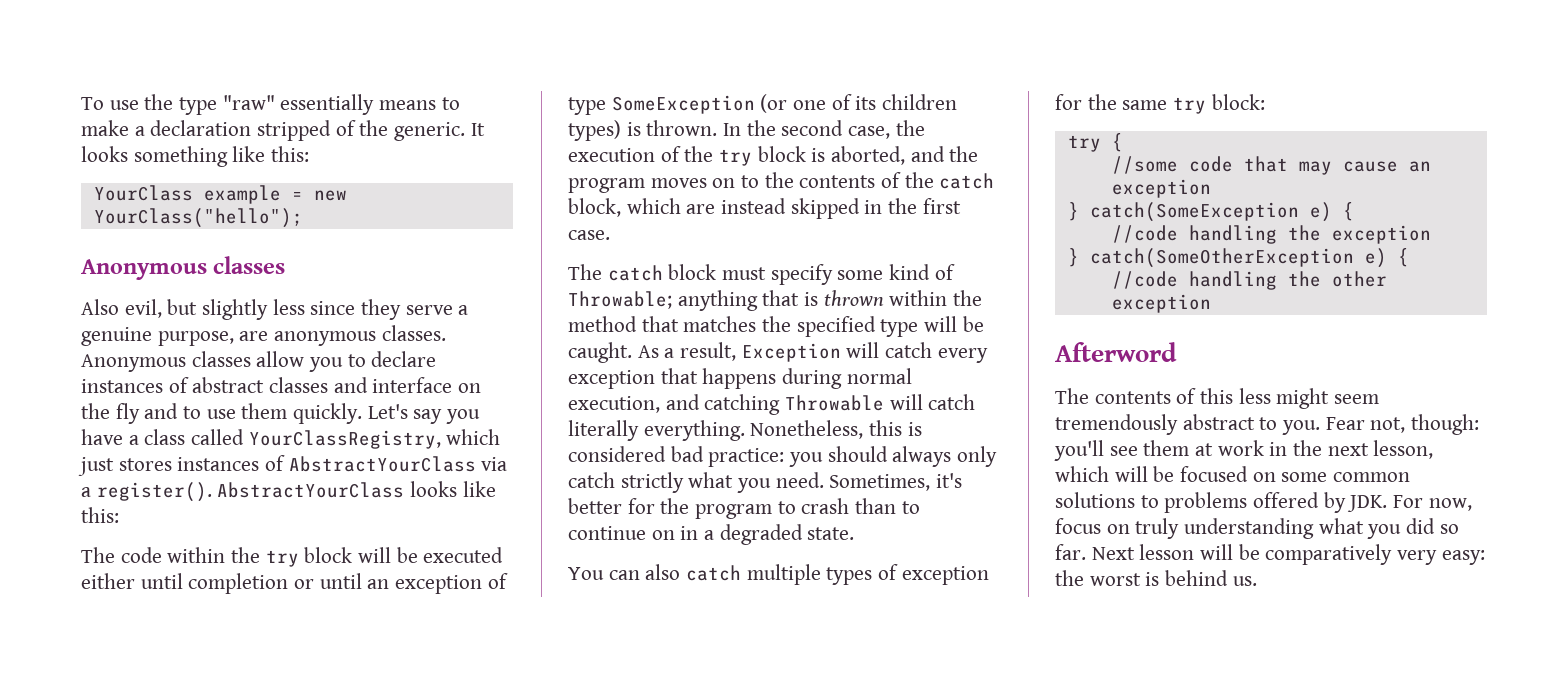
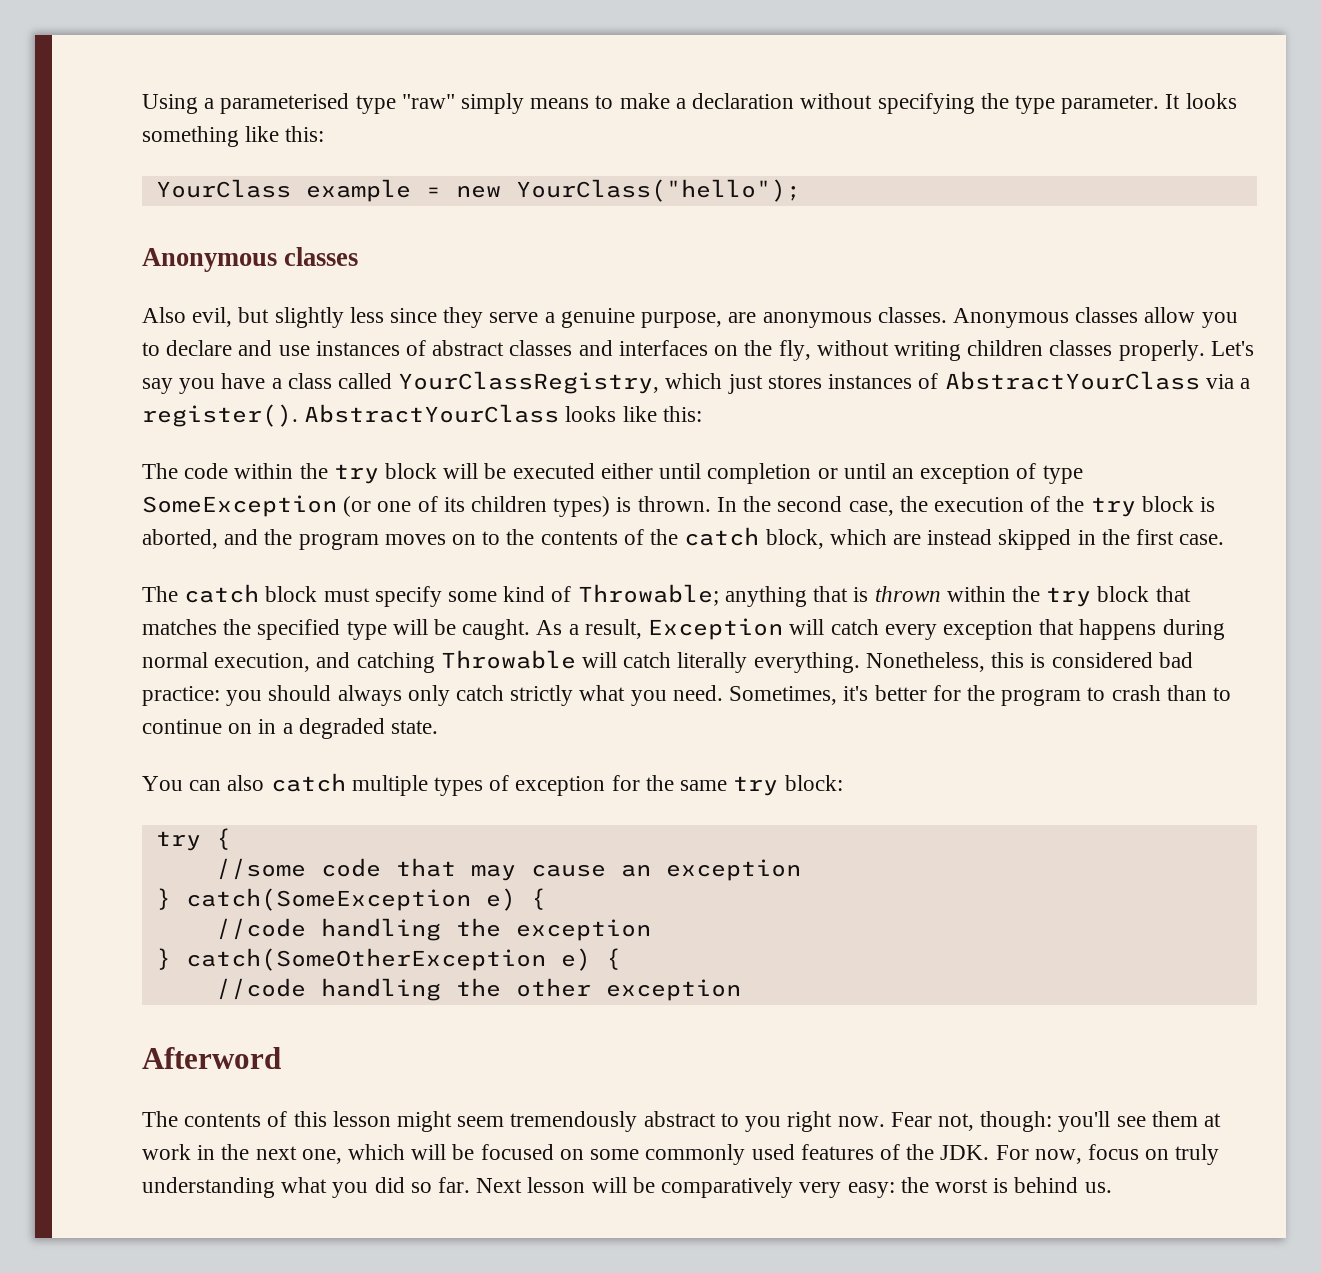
[81,94,174,110] To use the -> [142,93,350,114] Using a parameterised
[280,94,375,115] essentially -> [461,93,525,114] simply
[257,120,466,141] stripped of the generic. -> [800,93,1160,114] without specifying the type parameter.
(437, 359) none -> [238,340,310,356] and use
[372,377,453,393] interface -> [618,340,708,356] interfaces
[115,403,363,424] fly and to use them quickly. -> [778,340,1205,361] fly, without writing children classes properly.
[568,316,637,332] method -> [1046,586,1150,607] try block
[1238,388,1271,404] less -> [332,1111,391,1127] lesson
[1282,420,1321,435] you. -> [745,1111,885,1132] you right now.
[1373,440,1434,459] lesson, -> [301,1149,342,1164] one,
[1333,472,1411,482] [1055,492,1346,513] common solutions to problems offered by -> [645,1144,935,1165] commonly used features of the

